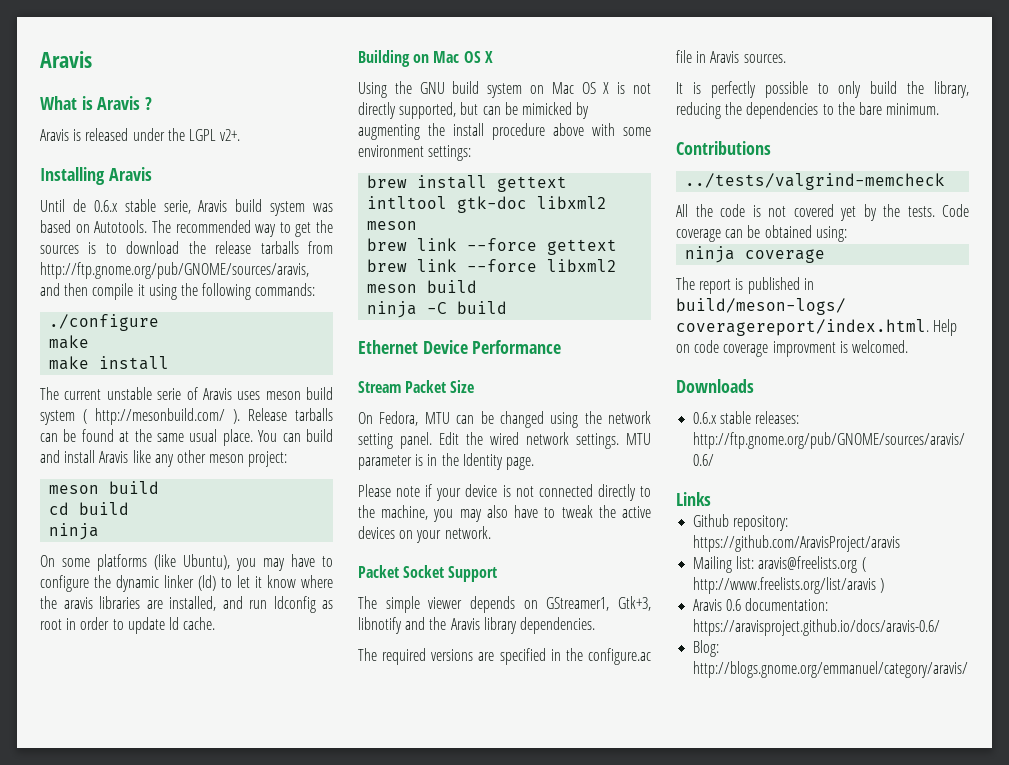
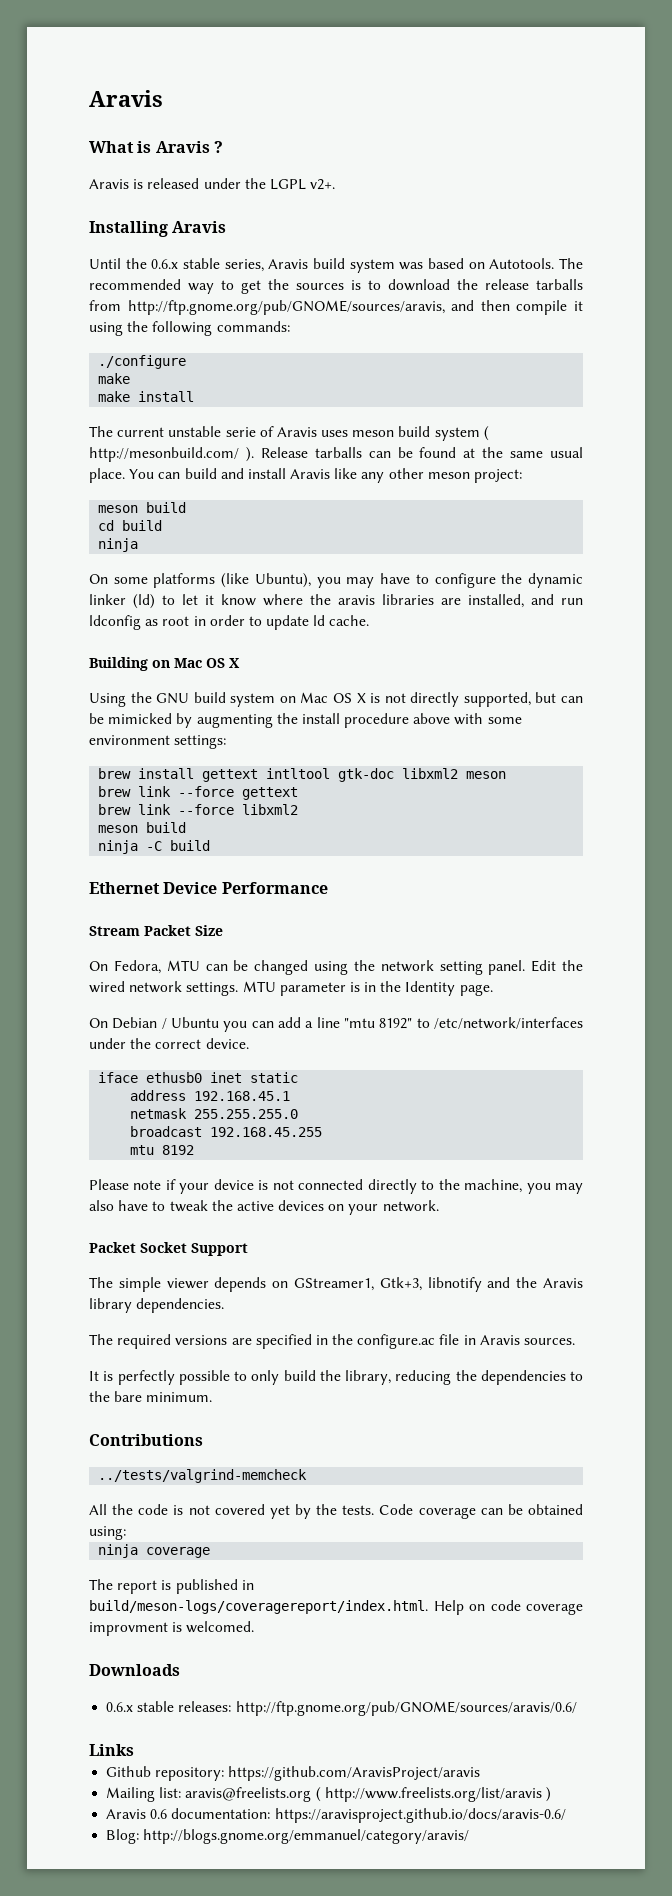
[72,199,191,214] de 0.6.x stable serie, -> [125,258,264,272] the 0.6.x stable series,
(534, 463) none -> [89,1017,583,1032] [89,1038,249,1049] [98,1072,299,1083] [130,1090,291,1101] [130,1108,299,1119] [130,1126,323,1137] [130,1145,195,1155] // On Debian / Ubuntu you can add a line "mtu 8192" to /etc/network/interfaces under the correct device. // iface ethusb0 inet static // address 192.168.45.1 // netmask 255.255.255.0 // broadcast 192.168.45.255 // mtu 8192

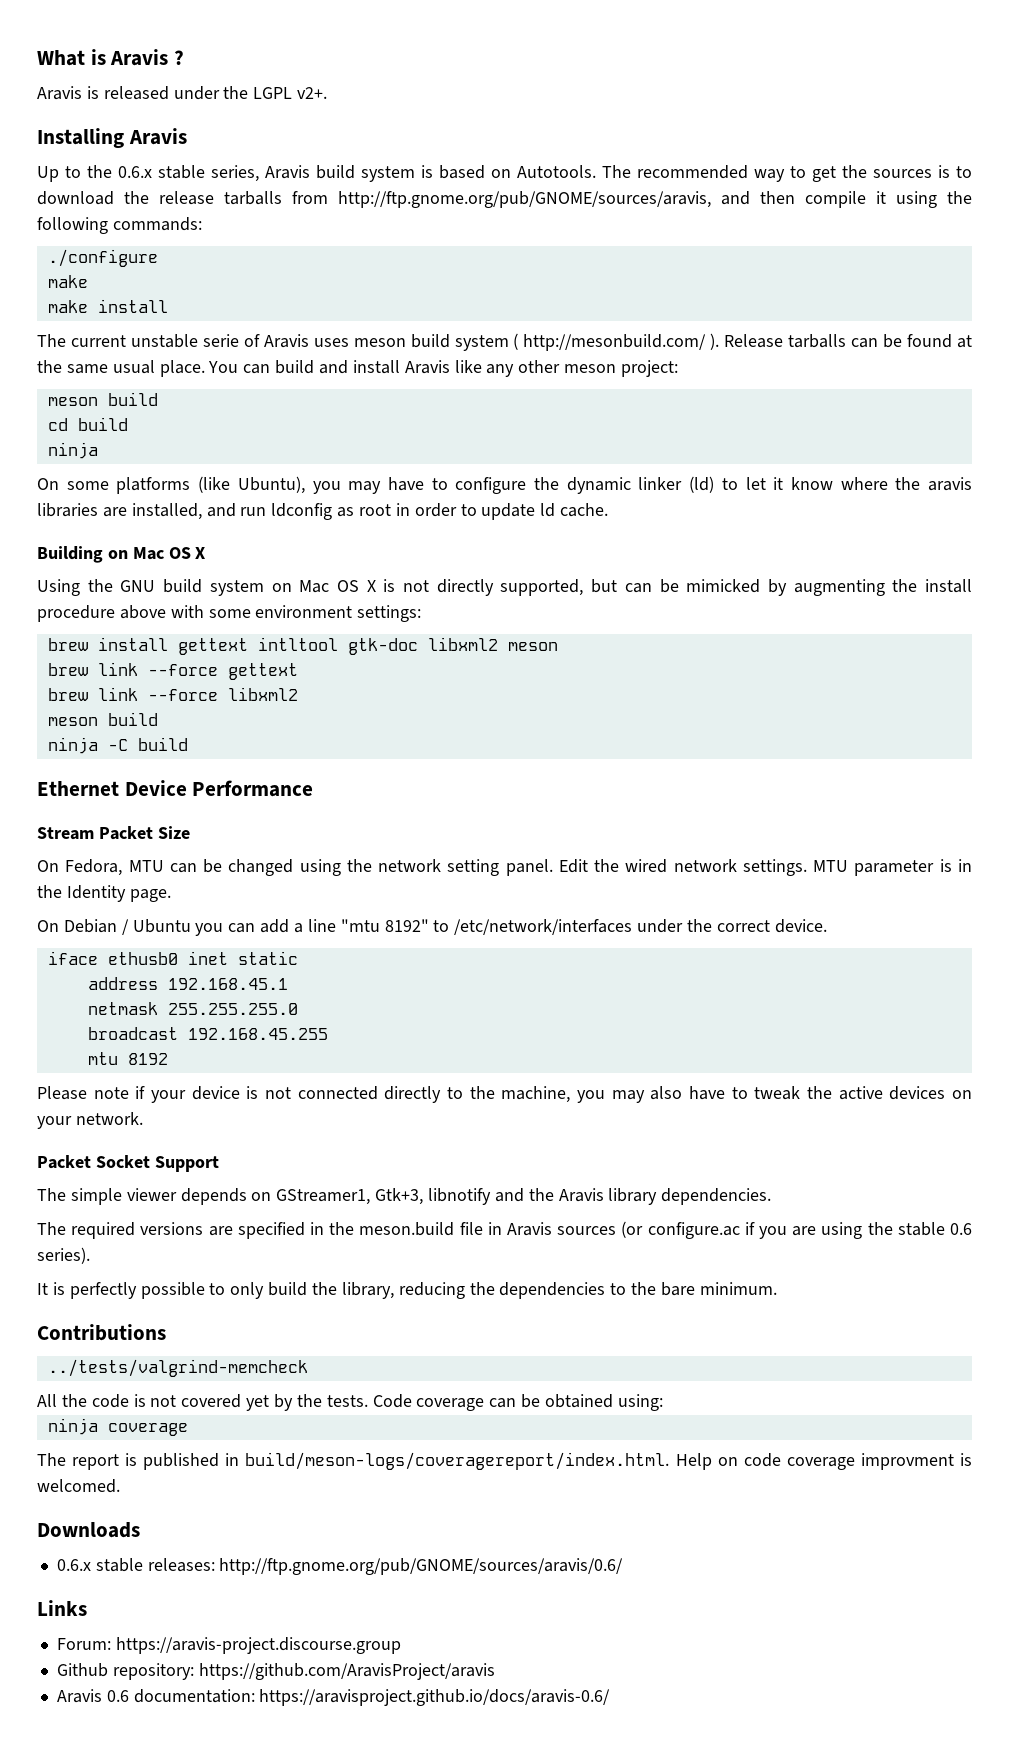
[89,90,163,107] Aravis // -> (37, 58) none
[89,258,121,269] Until -> [37,166,81,182] Up to
[399,262,424,270] was -> [421,165,433,178] is
[357,1334,436,1349] configure.ac -> [359,1222,455,1236] meson.build
[524,1338,576,1345] sources. -> [557,1221,973,1239] [37,1247,90,1264] sources (or configure.ac if you are using the stable 0.6 series).
(134, 1750) none -> [56,1637,401,1654] // Forum: https://aravis-project.discourse.group
[106,1787,551,1802] // Mailing list: aravis@freelists.org ( http://www.freelists.org/list/aravis ) -> (495, 1671) none
[106,1829,470,1844] // Blog: http://blogs.gnome.org/emmanuel/category/aravis/ -> (611, 1697) none

